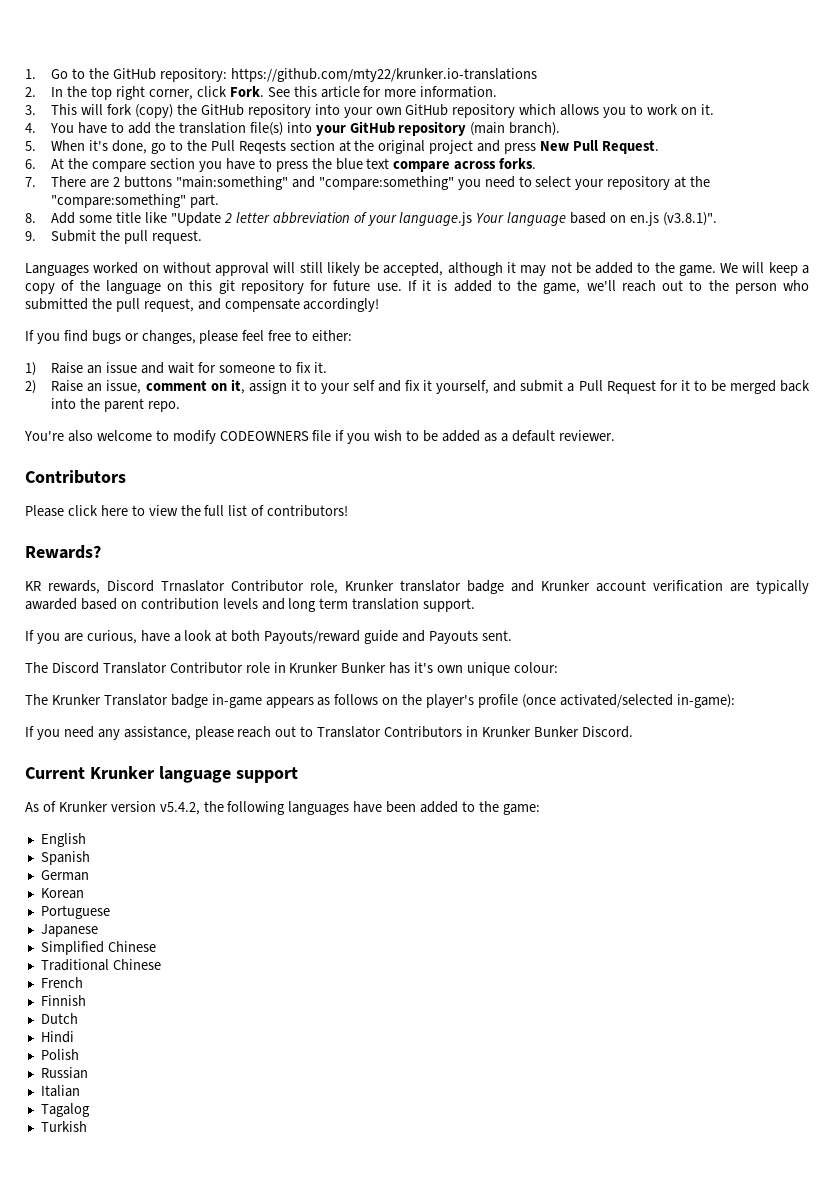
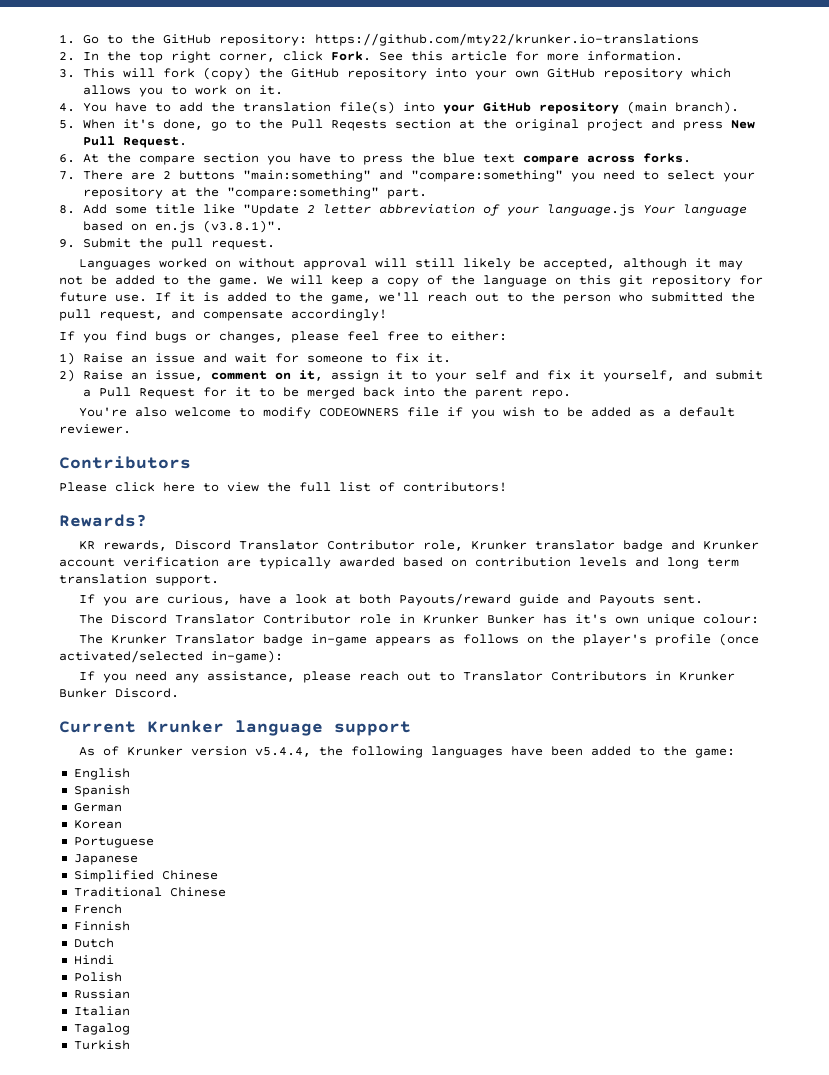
[161,580,225,592] Trnaslator -> [238,540,319,550] Translator
[159,802,200,815] v5.4.2, -> [254,747,311,757] v5.4.4,

